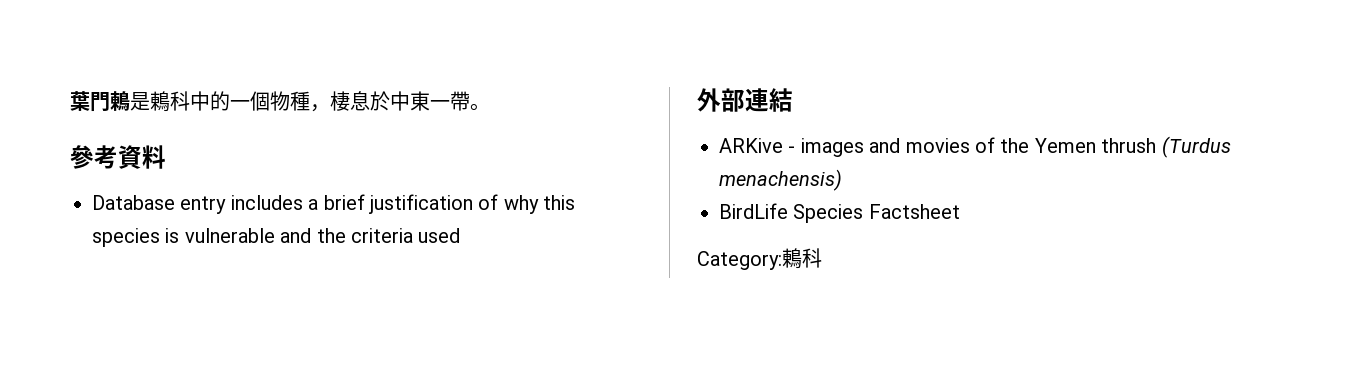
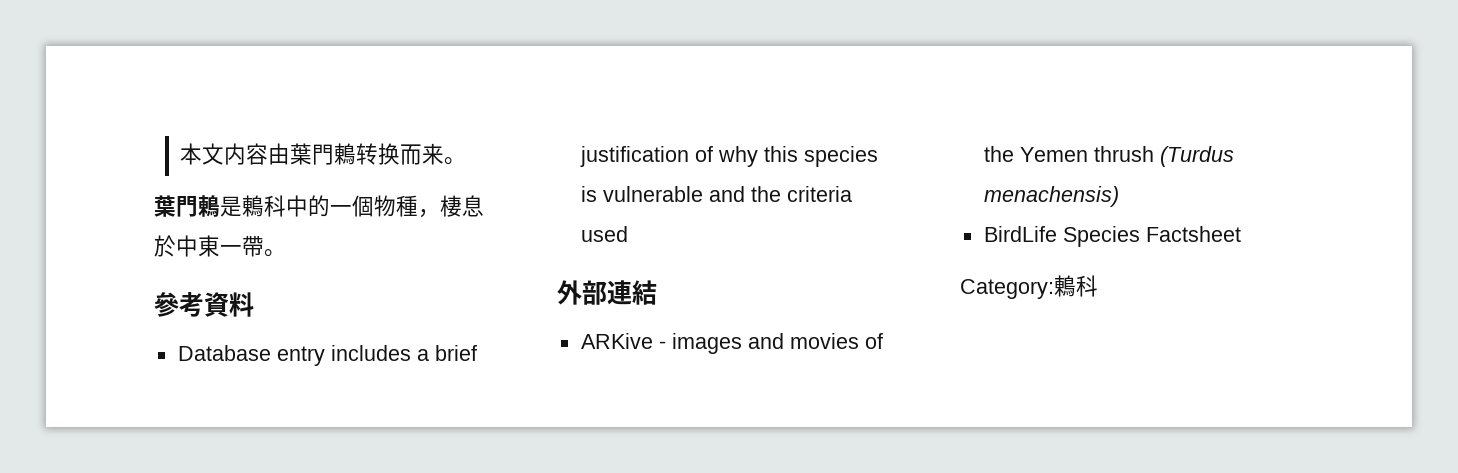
(70, 101) none -> [180,143,467,165] 本文内容由葉門鶇转换而来。 //

